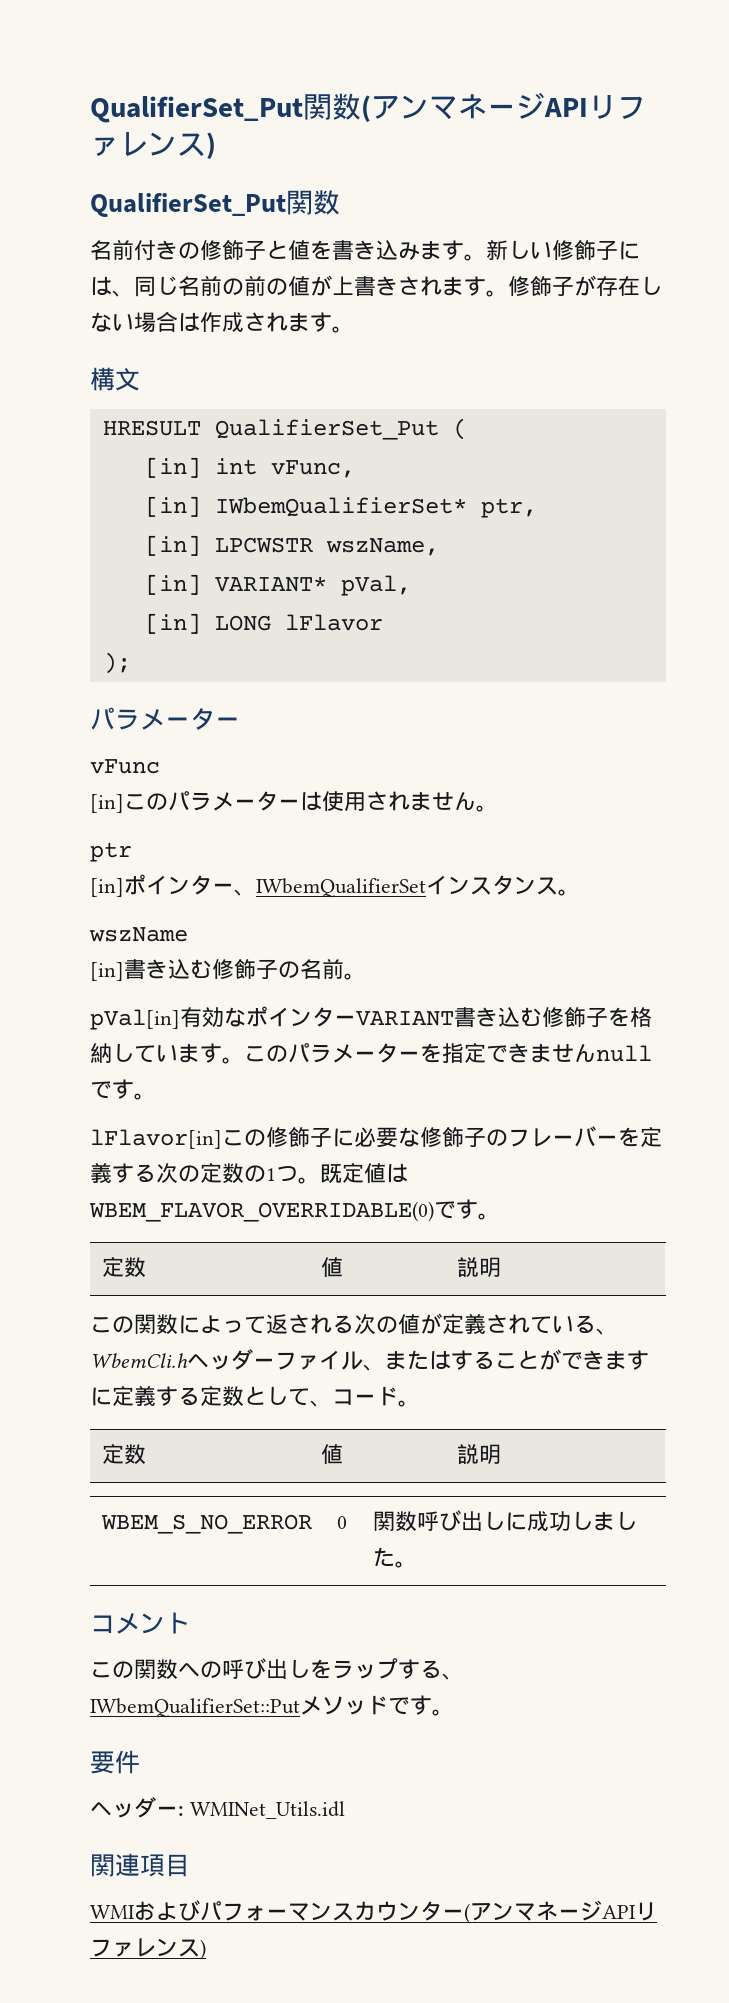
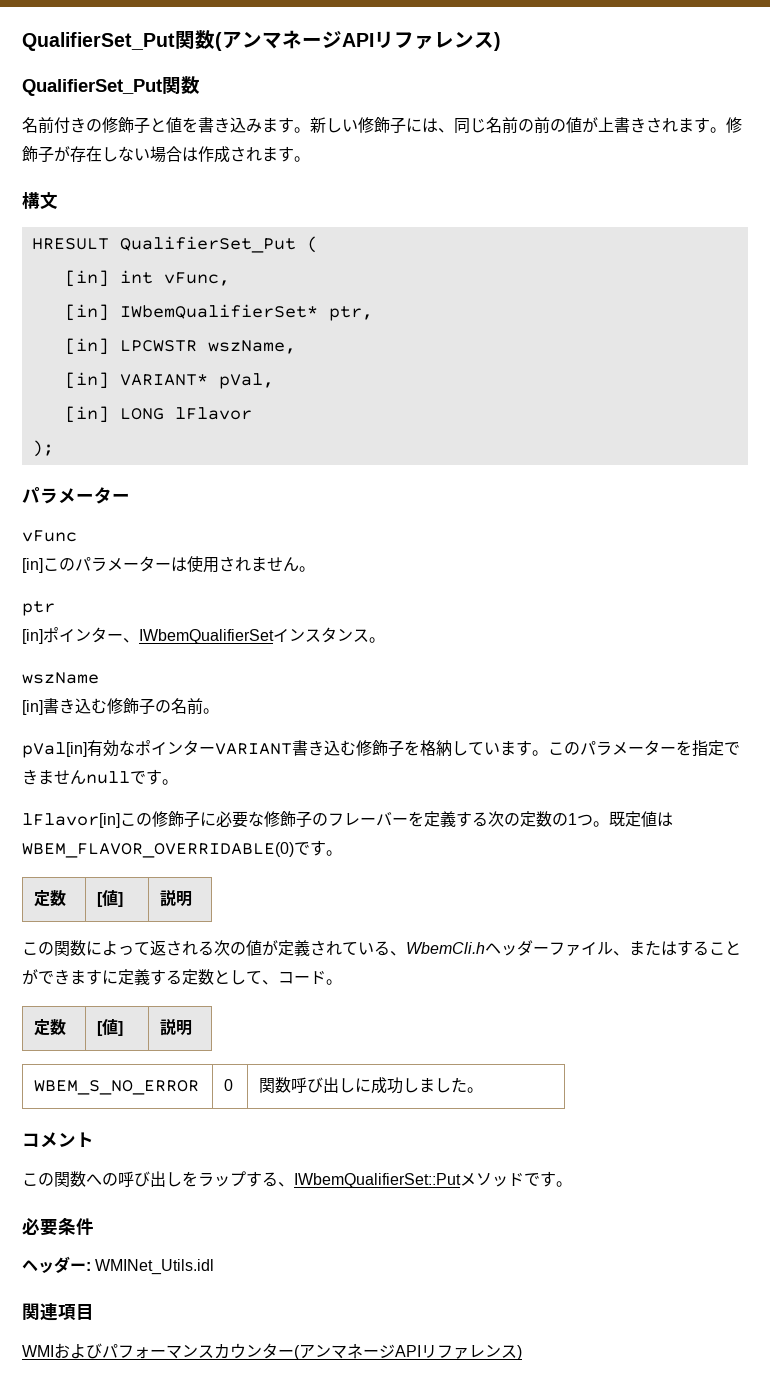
[321,1257,344,1277] 値 -> [97,889,124,907] [値]
[321,1444,344,1464] 値 -> [97,1018,124,1036] [値]
[90,1751,115,1774] 要 -> [22,1217,76,1236] 必要条

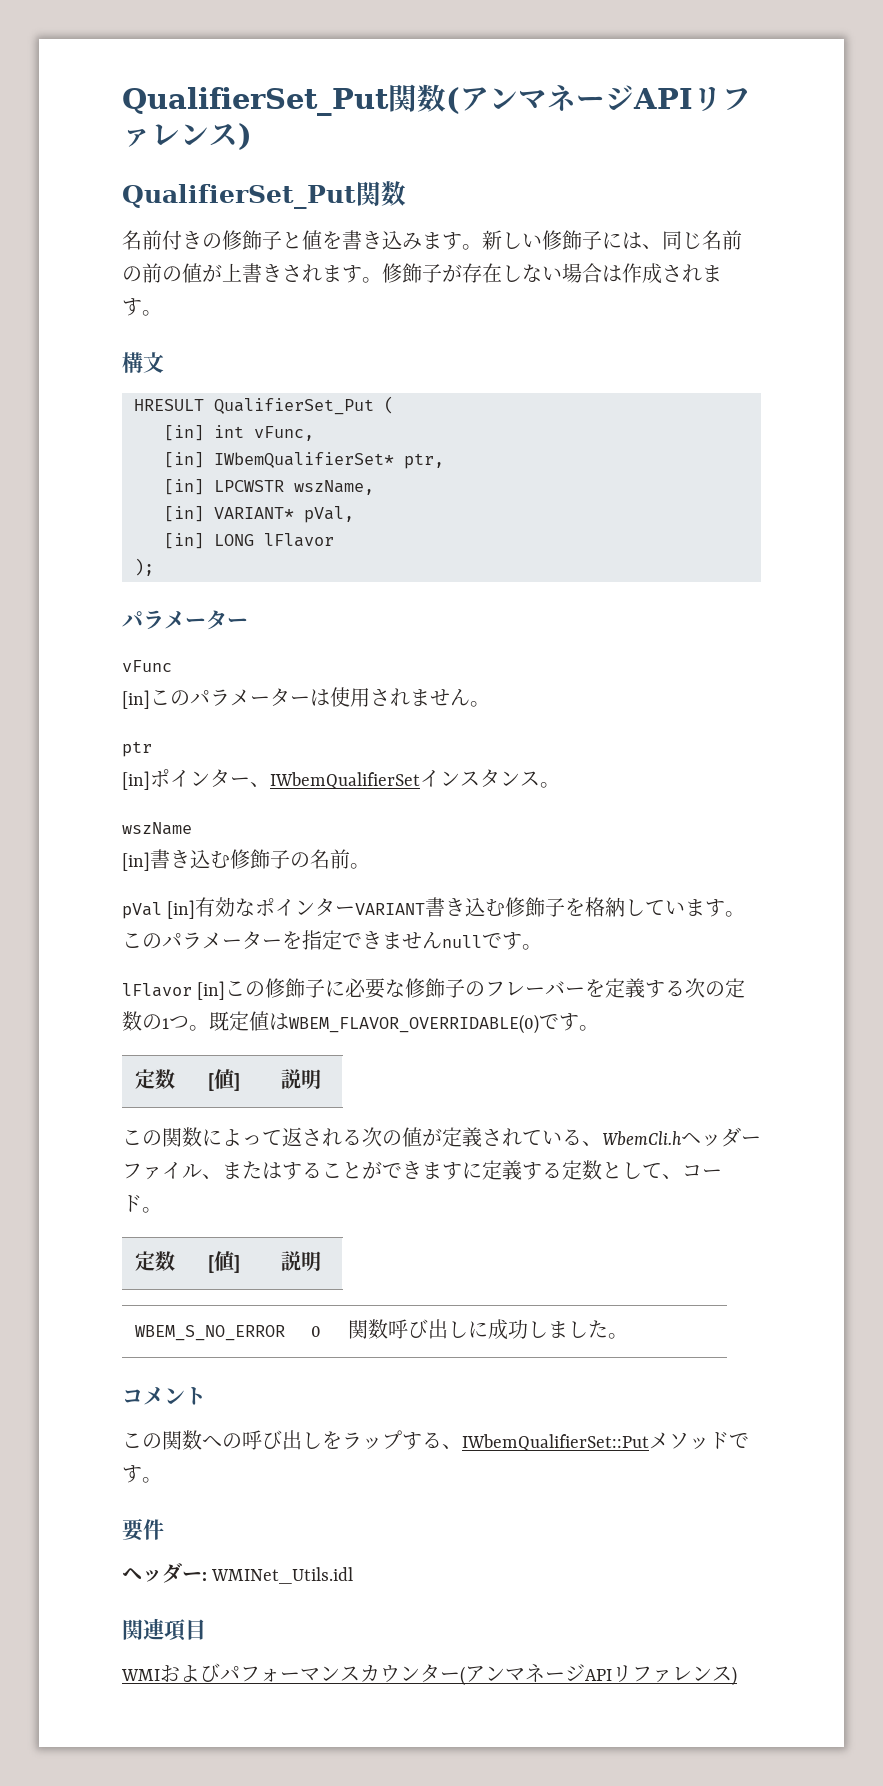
[22,742,87,758] pVal[in] -> [122,900,196,919] pVal [in]
[22,813,120,828] lFlavor[in] -> [122,981,226,1000] lFlavor [in]
[22,1217,76,1236] 必要条 -> [122,1518,144,1541] 要

